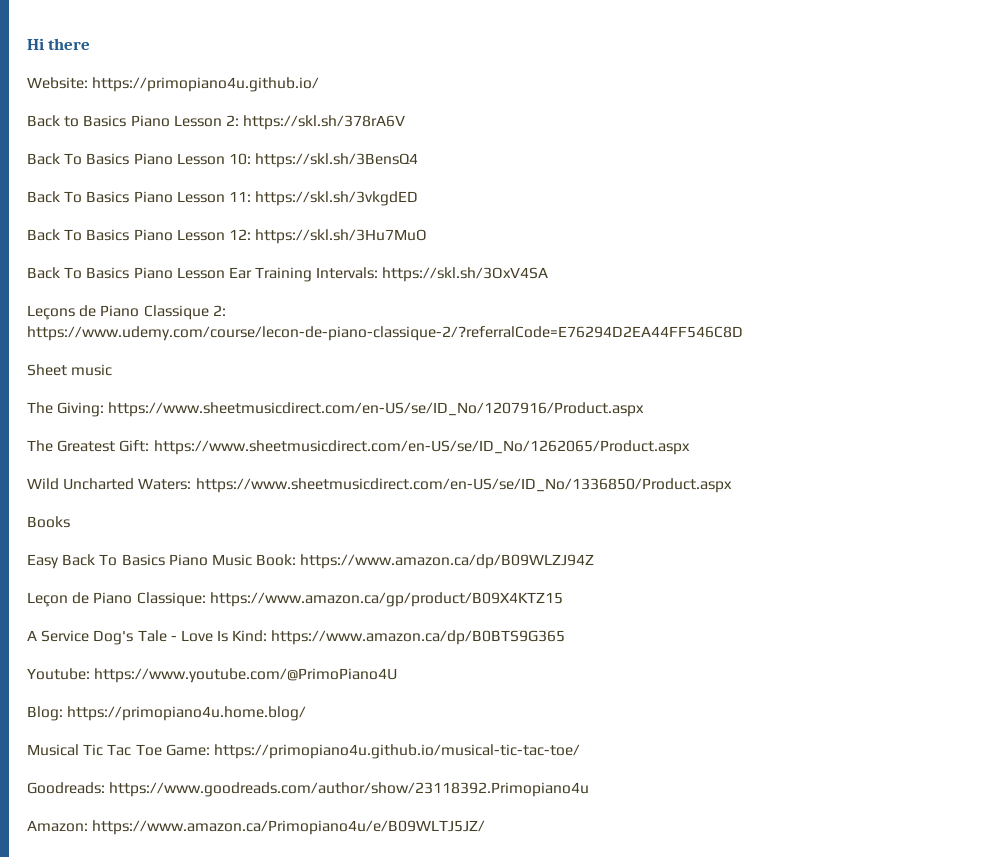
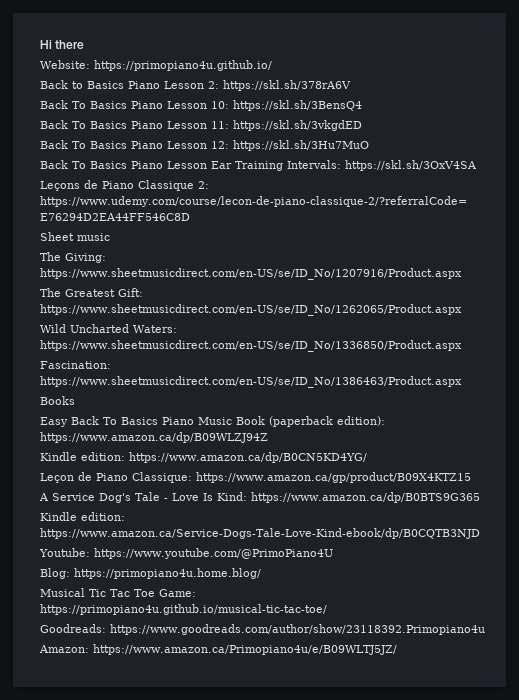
(732, 485) none -> [40,361,111,369] [40,376,462,388] // Fascination: https://www.sheetmusicdirect.com/en-US/se/ID_No/1386463/Product.aspx
[256,554,595,569] Book: https://www.amazon.ca/dp/B09WLZJ94Z -> [236,416,385,427] [40,432,268,443] [40,452,367,463] Book (paperback edition): https://www.amazon.ca/dp/B09WLZJ94Z // Kindle edition: https://www.amazon.ca/dp/B0CN5KD4YG/
(566, 637) none -> [40,512,125,521] [40,528,480,539] // Kindle edition: https://www.amazon.ca/Service-Dogs-Tale-Love-Kind-ebook/dp/B0CQTB3NJD

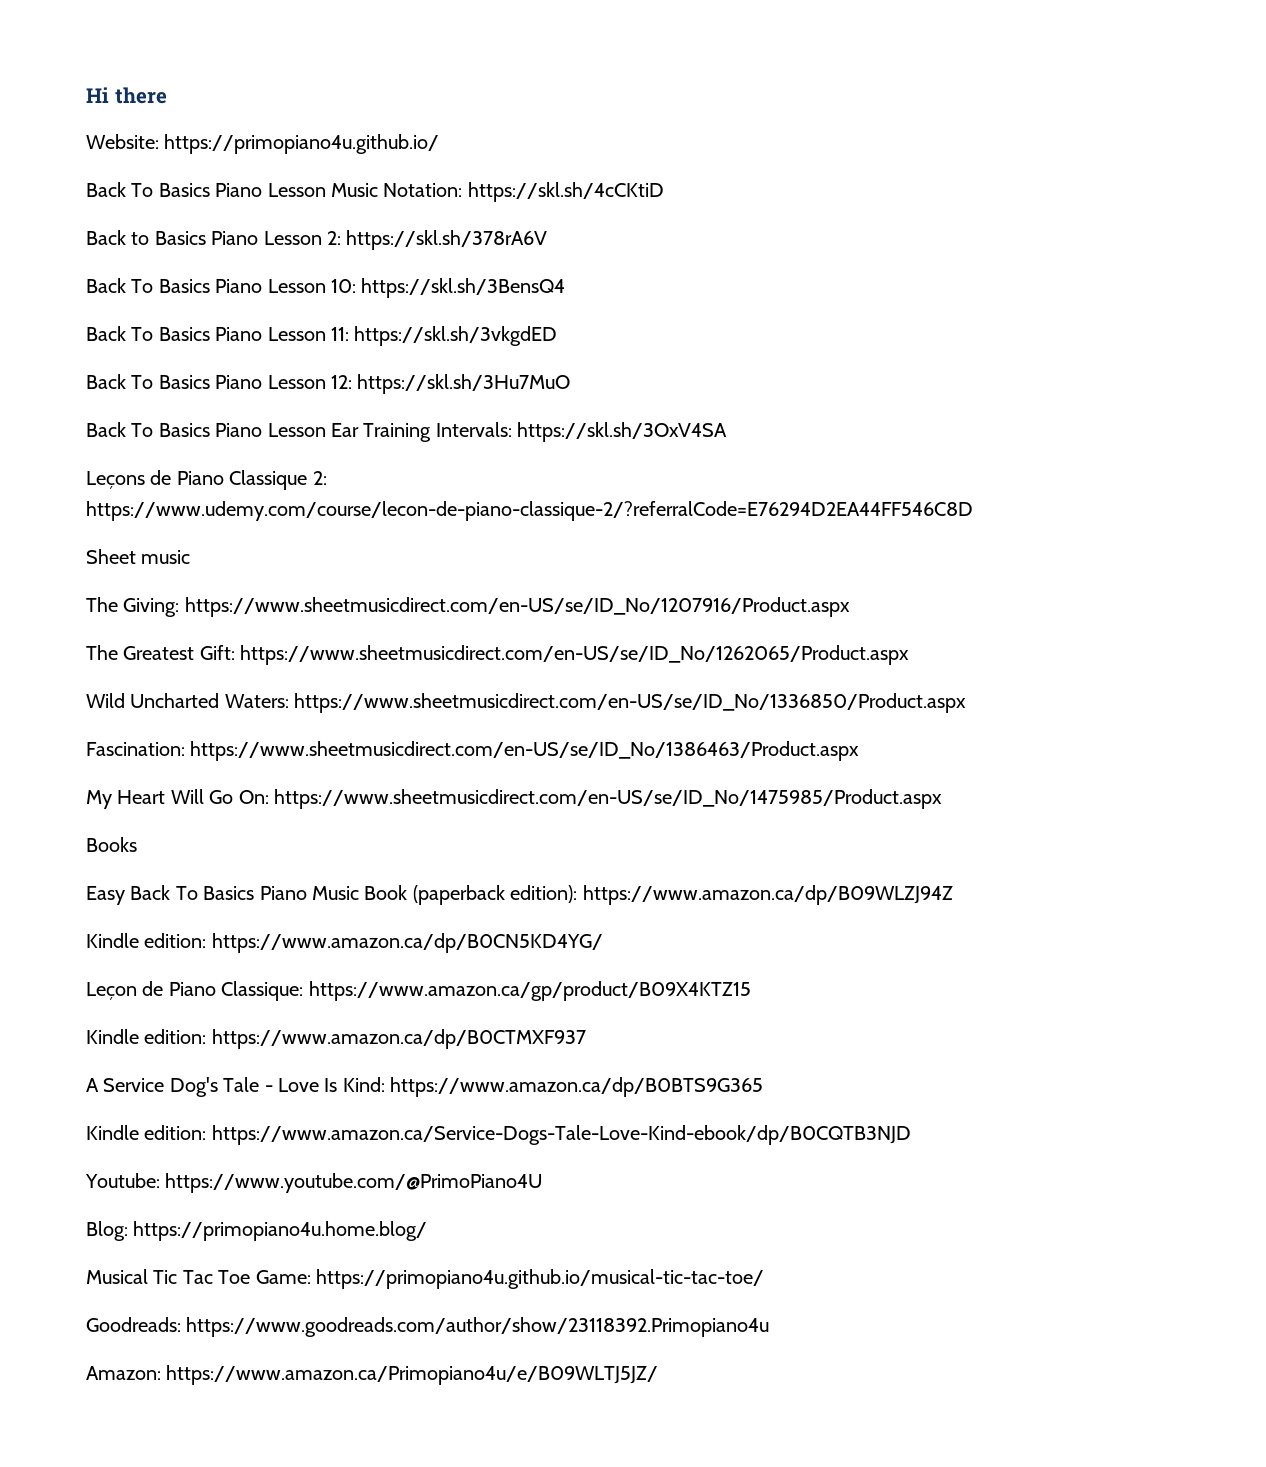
(272, 65) none -> [86,182,664,202] // Back To Basics Piano Lesson Music Notation: https://skl.sh/4cCKtiD
(462, 382) none -> [86,789,942,809] // My Heart Will Go On: https://www.sheetmusicdirect.com/en-US/se/ID_No/1475985/Product.aspx
(471, 477) none -> [86,1029,586,1049] // Kindle edition: https://www.amazon.ca/dp/B0CTMXF937

